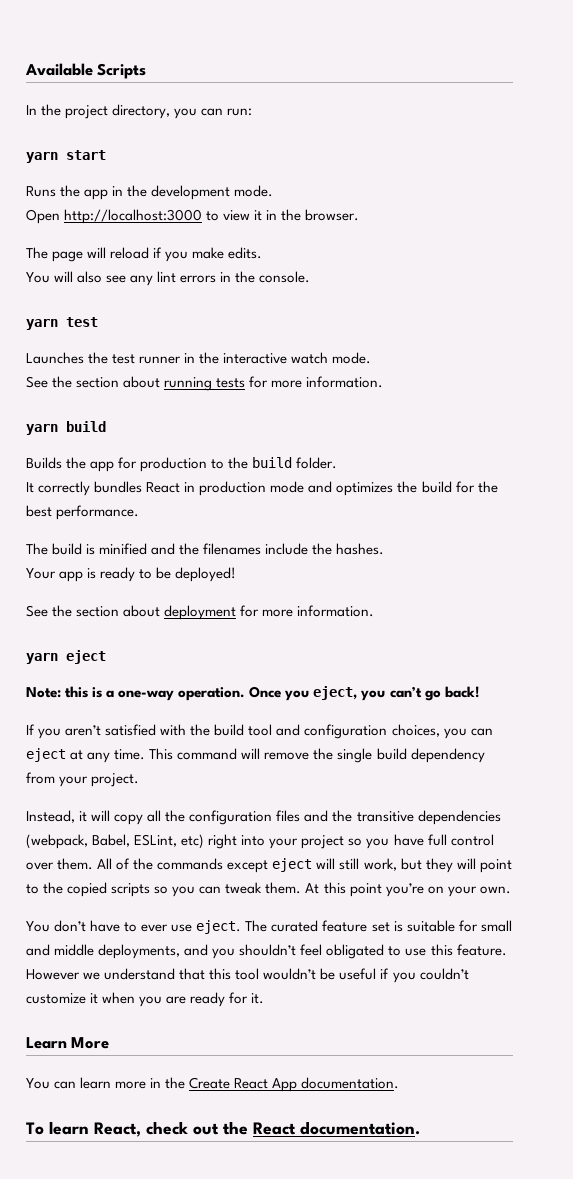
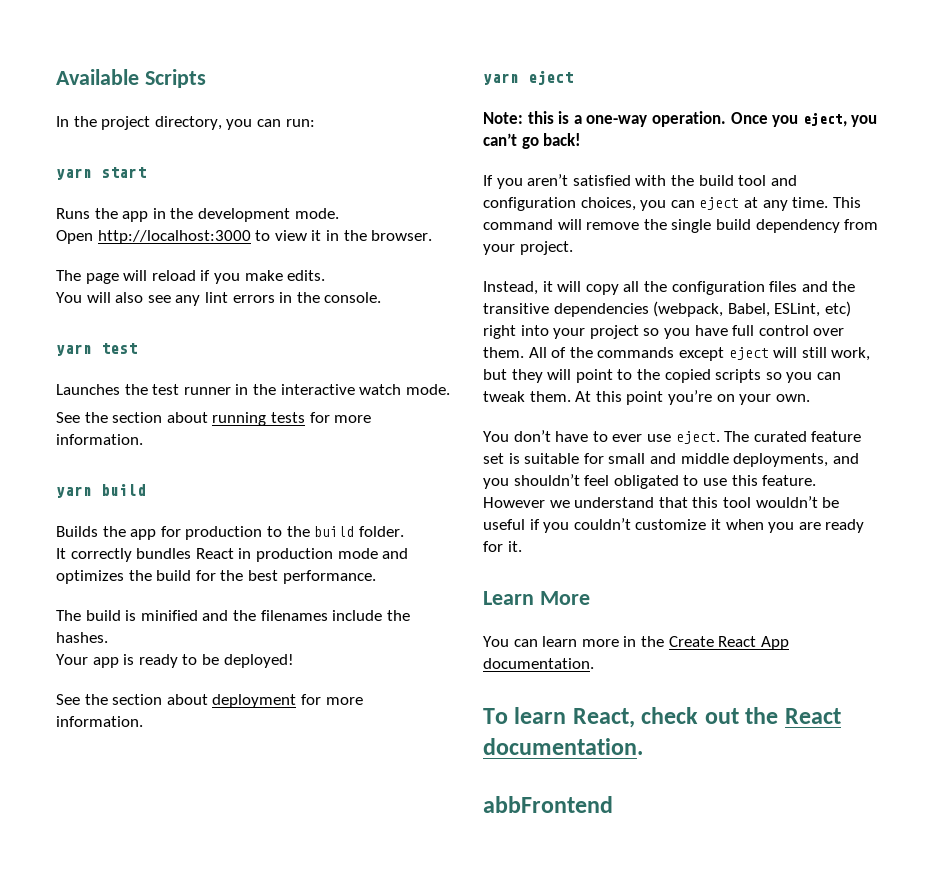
(420, 1128) none -> [483,796,613,813] // abbFrontend

